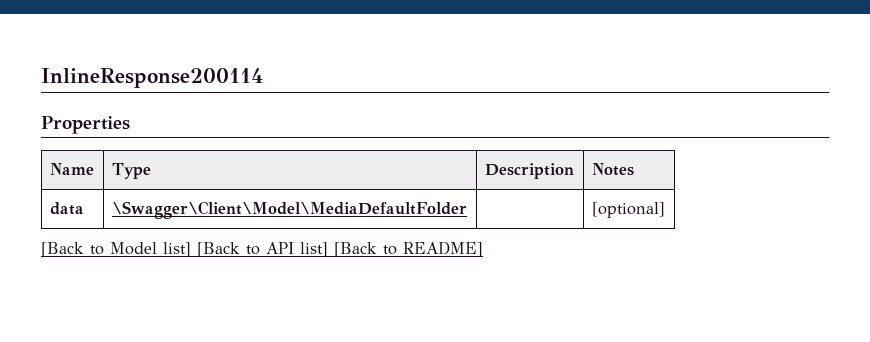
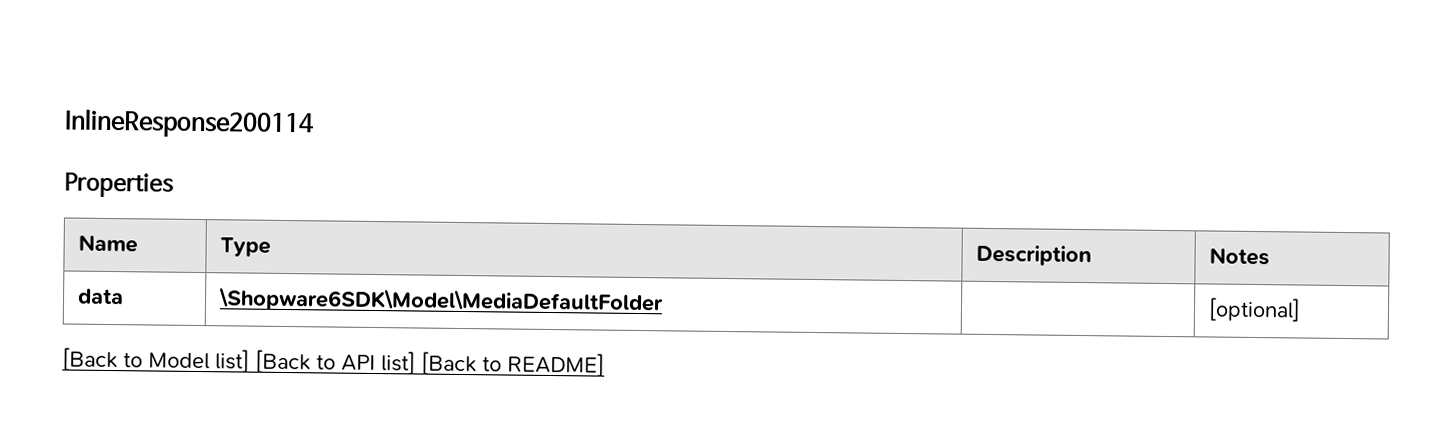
[111,201,467,219] \Swagger\Client\Model\MediaDefaultFolder -> [217,287,664,315] \Shopware6SDK\Model\MediaDefaultFolder

